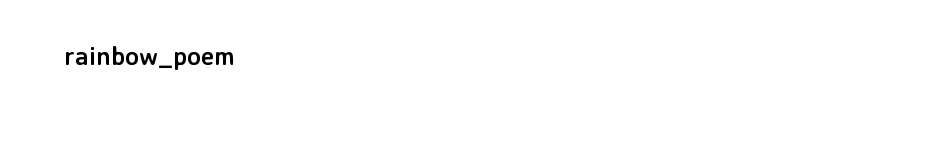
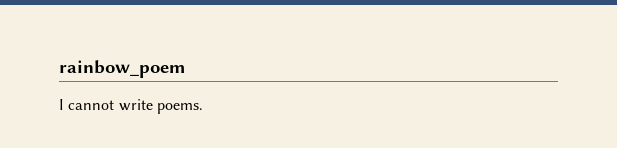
(235, 58) none -> [59,99,203,114] // I cannot write poems.

